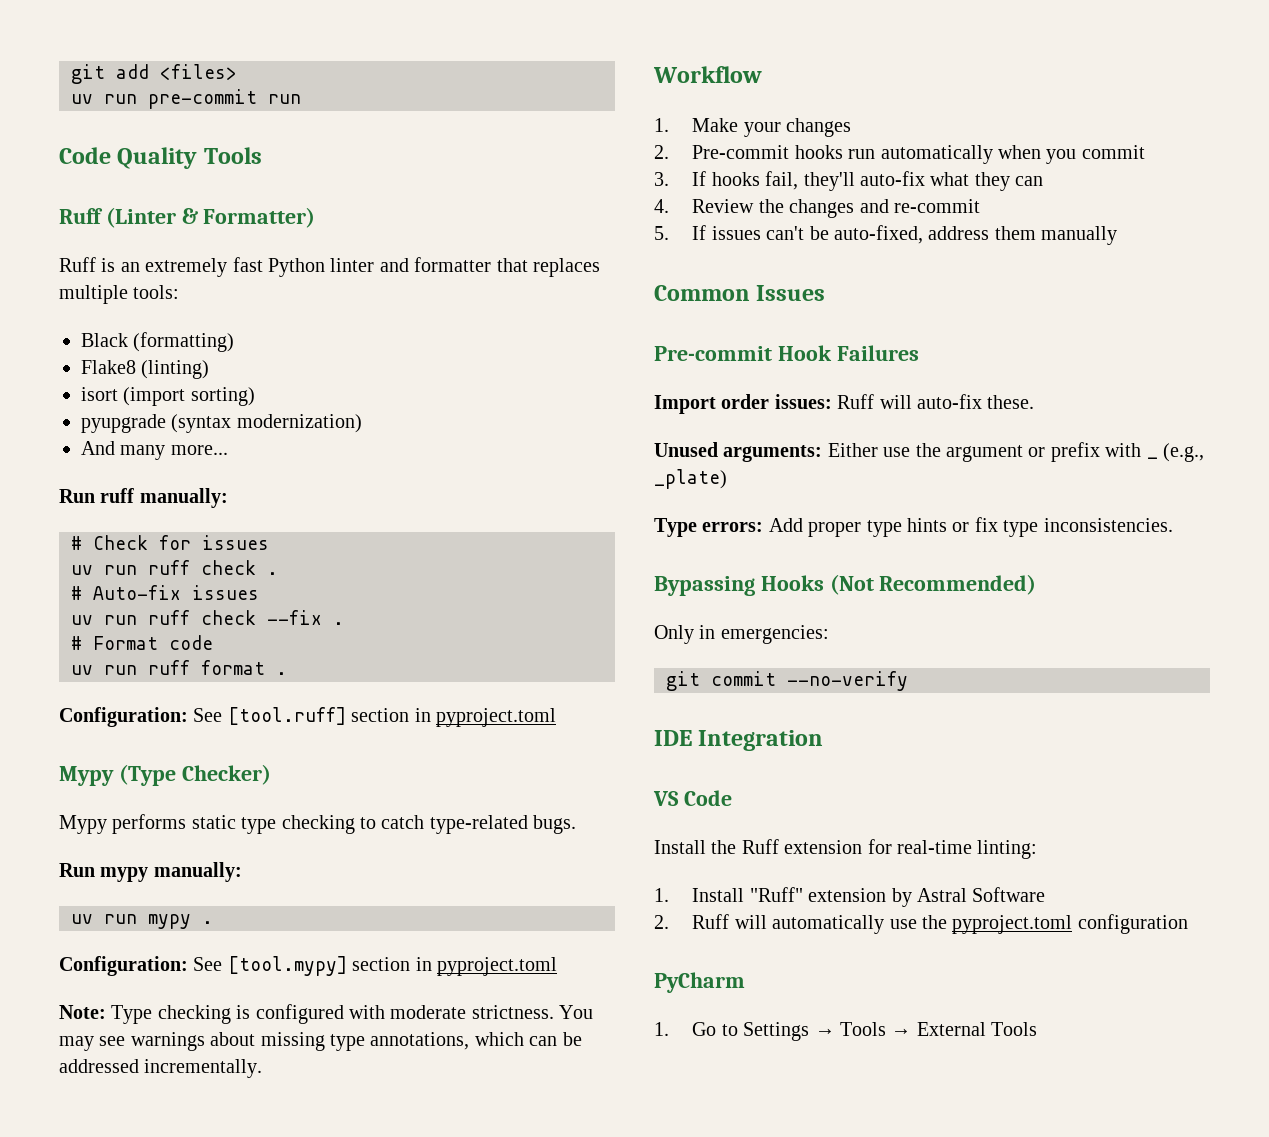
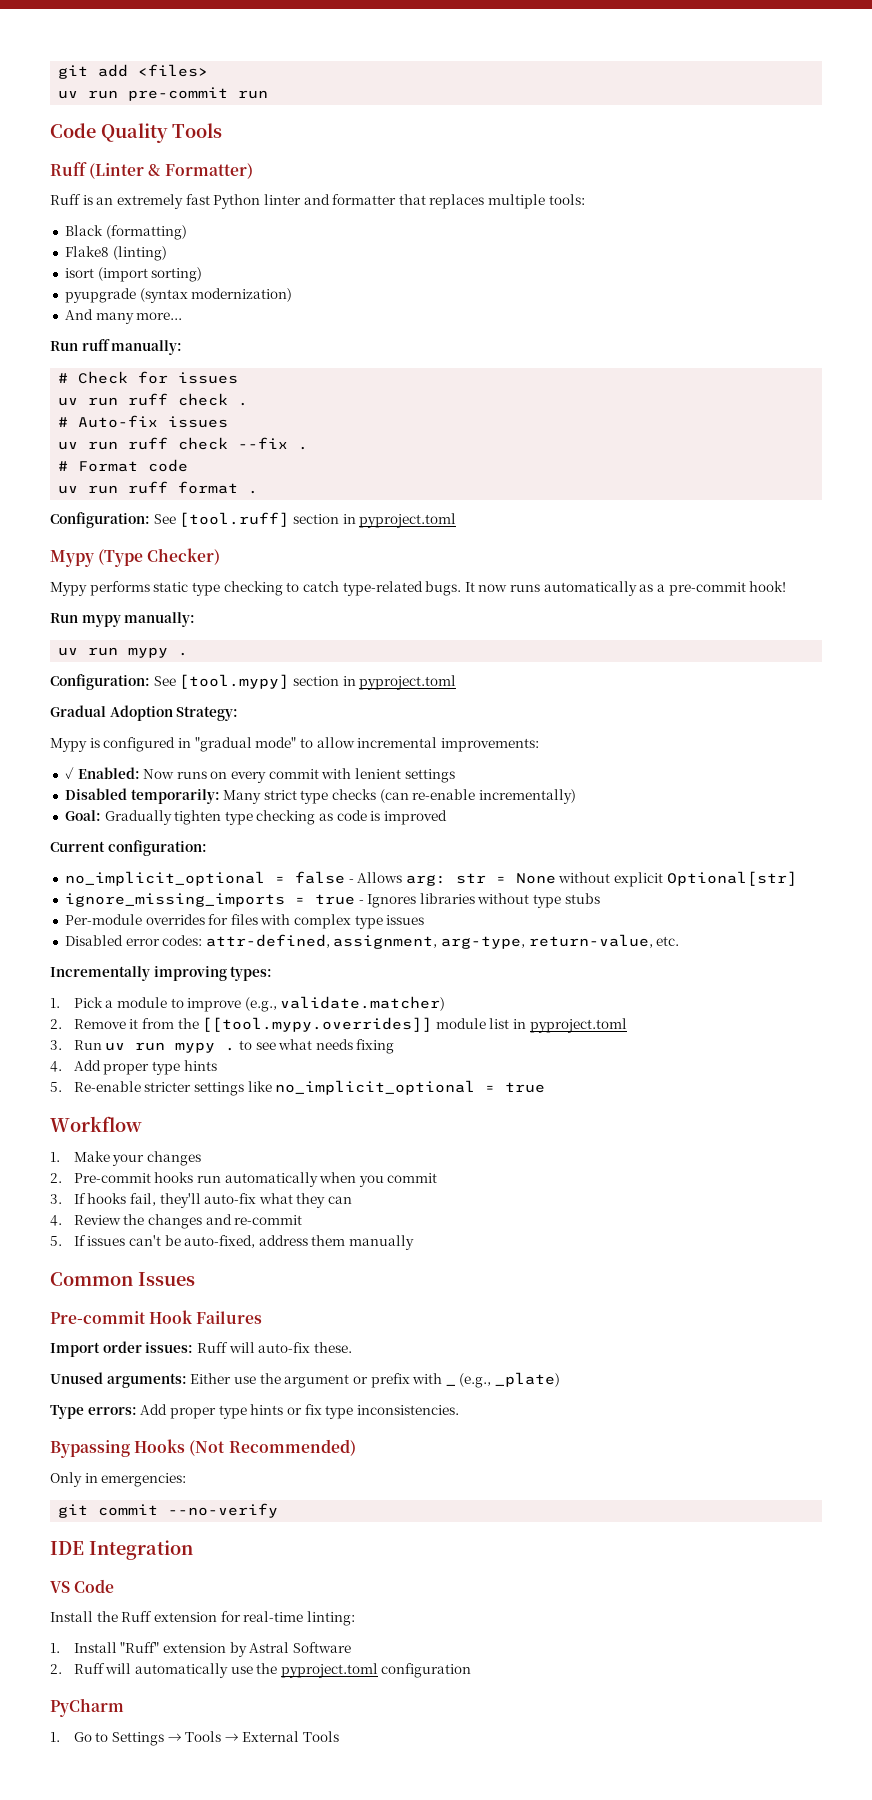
(577, 824) none -> [464,581,787,596] It now runs automatically as a pre-commit hook!
[59,1004,594,1024] [59,1032,582,1051] [59,1059,263,1078] Note: Type checking is configured with moderate strictness. You may see warnings about missing type annotations, which can be addressed incrementally. -> [50,705,239,721] [50,737,539,752] [64,767,455,783] [64,788,577,804] [64,810,448,825] [50,840,207,856] [64,871,797,887] [64,893,600,908] [64,914,425,929] [64,934,680,949] [50,966,273,981] [50,996,446,1012] [50,1017,627,1033] [50,1039,395,1054] [50,1060,217,1075] [50,1080,546,1096] Gradual Adoption Strategy: // Mypy is configured in "gradual mode" to allow incremental improvements: // ✓ Enabled: Now runs on every commit with lenient settings // Disabled temporarily: Many strict type checks (can re-enable incrementally) // Goal: Gradually tighten type checking as code is improved // Current configuration: // no_implicit_optional = false - Allows arg: str = None without explicit Optional[str] // ignore_missing_imports = true - Ignores libraries without type stubs // Per-module overrides for files with complex type issues // Disabled error codes: attr-defined, assignment, arg-type, return-value, etc. // Incrementally improving types: // 1. Pick a module to improve (e.g., validate.matcher) // 2. Remove it from the [[tool.mypy.overrides]] module list in pyproject.toml // 3. Run uv run mypy . to see what needs fixing // 4. Add proper type hints // 5. Re-enable stricter settings like no_implicit_optional = true

